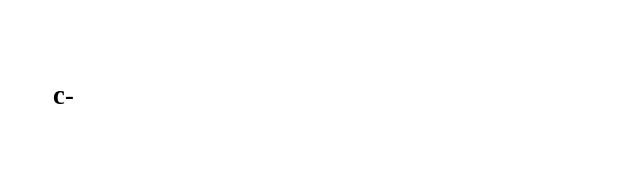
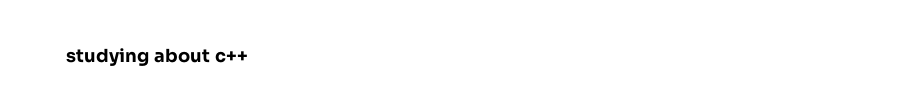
[53,91,74,104] c- -> [66,48,248,66] studying about c++

